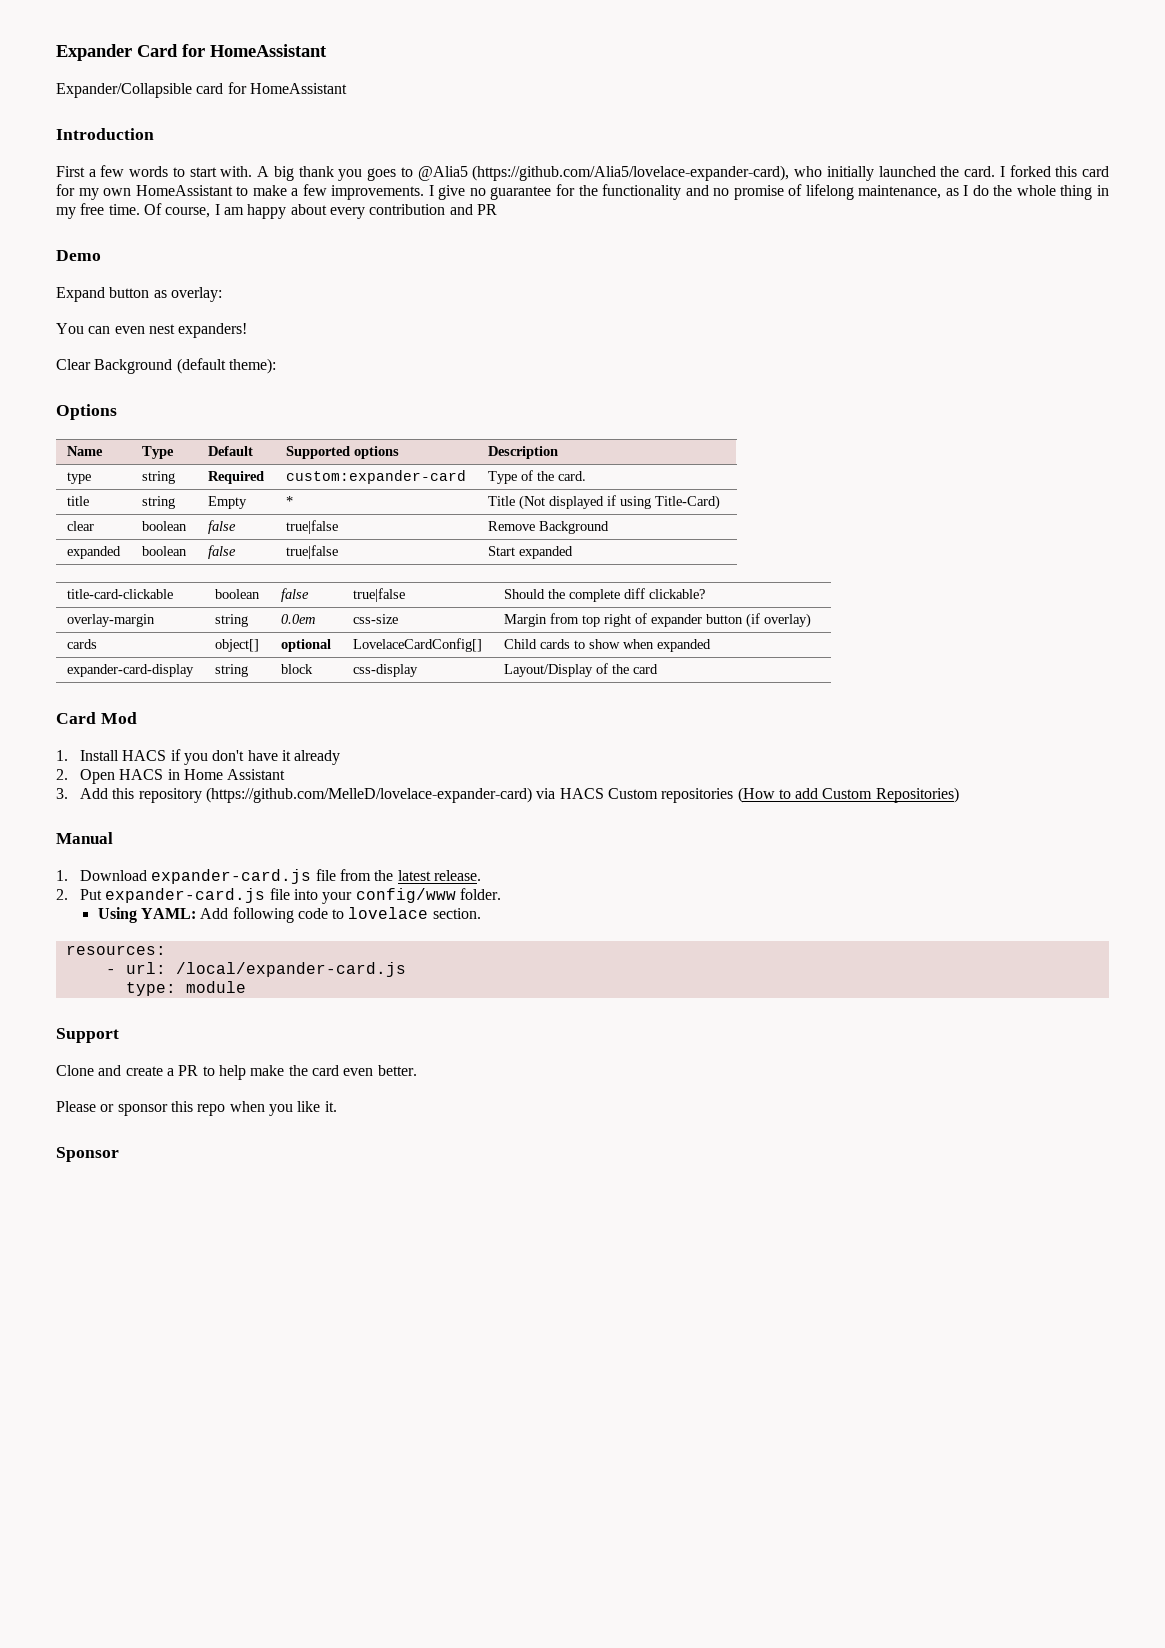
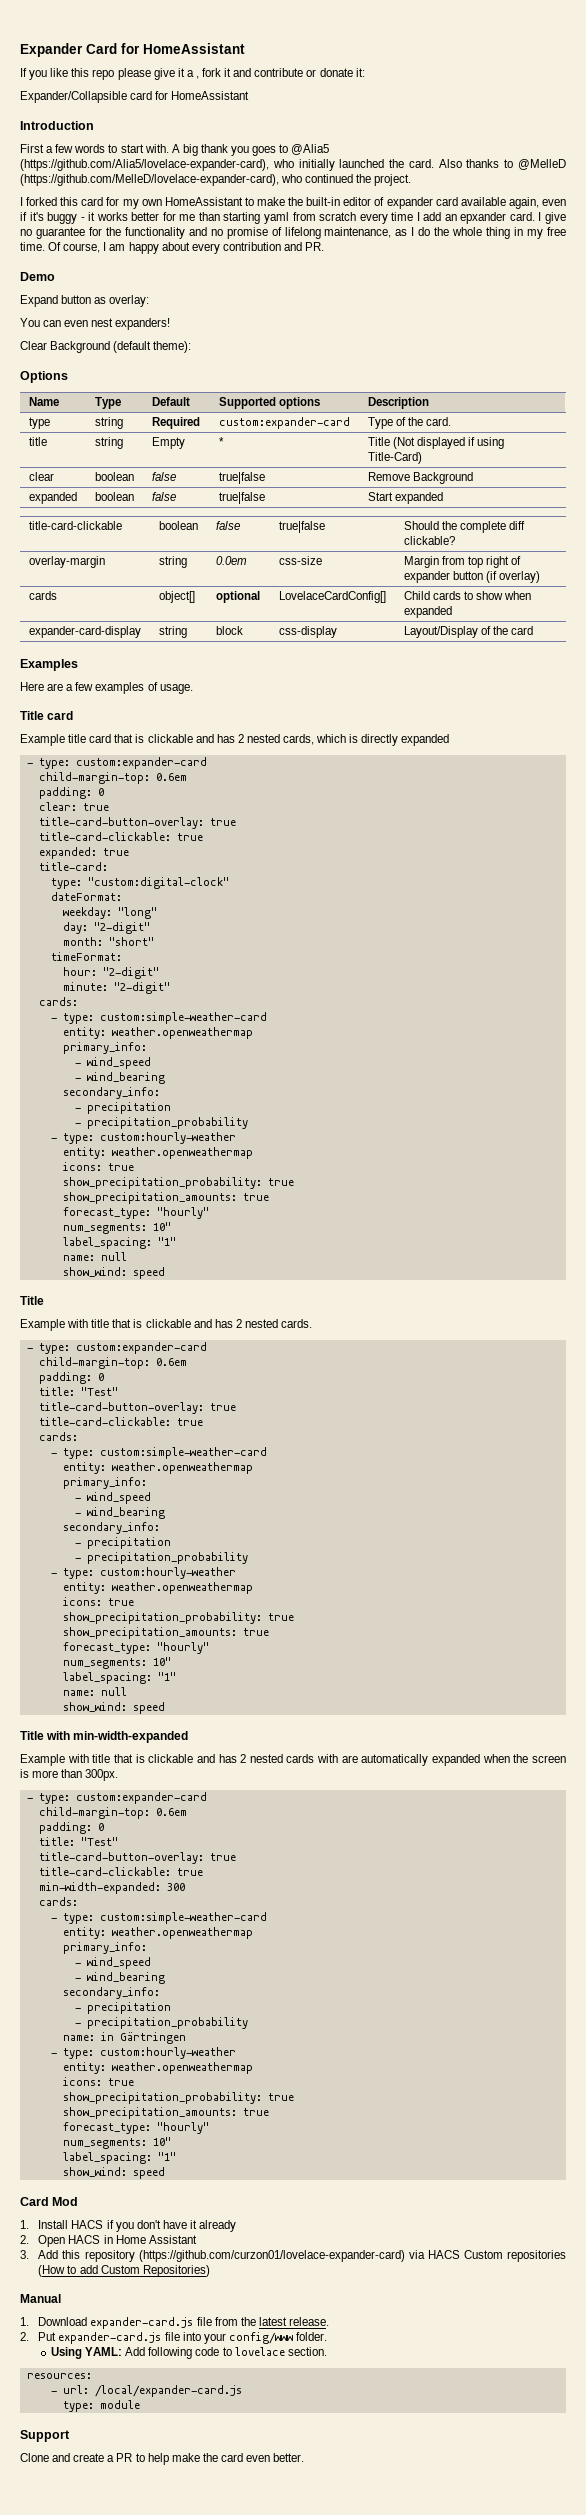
(327, 50) none -> [20,68,365,80] // If you like this repo please give it a , fork it and contribute or donate it:
(996, 171) none -> [438,159,566,170] [20,174,412,186] Also thanks to @MelleD (https://github.com/MelleD/lovelace-expander-card), who continued the project. //
[291,184,425,200] a few improvements. -> [288,197,566,209] [20,212,535,224] the built-in editor of expander card available again, even if it's buggy - it works better for me than starting yaml from scratch every time I add an epxander card.
[476,204,497,215] PR -> [305,242,325,251] PR.
(658, 669) none -> [20,659,78,671] [20,682,193,694] [20,711,74,720] [20,734,450,746] [26,757,207,769] [38,772,187,784] [38,787,104,799] [38,802,109,811] [38,817,236,829] [38,832,203,841] [38,847,129,859] [38,862,108,871] [50,877,229,889] [50,892,122,901] [62,907,157,919] [62,922,150,934] [62,937,154,946] [50,952,122,961] [62,967,159,979] [62,982,170,994] [38,997,78,1006] [50,1012,267,1024] [62,1027,253,1039] [62,1042,147,1054] [74,1057,151,1069] [74,1072,165,1084] [62,1087,160,1099] [74,1102,171,1114] [74,1117,248,1129] [50,1132,236,1144] [62,1147,253,1159] [62,1162,134,1171] [62,1177,294,1189] [62,1192,269,1204] [62,1207,209,1219] [62,1222,171,1234] [62,1237,176,1249] [62,1252,127,1261] [62,1267,165,1279] [20,1296,44,1305] [20,1319,313,1331] [26,1342,207,1354] [38,1357,187,1369] [38,1372,104,1384] [38,1387,118,1396] [38,1402,236,1414] [38,1417,203,1426] [38,1432,78,1441] [50,1447,267,1459] [62,1462,253,1474] [62,1477,147,1489] [74,1492,151,1504] [74,1507,165,1519] [62,1522,160,1534] [74,1537,171,1549] [74,1552,248,1564] [50,1567,236,1579] [62,1582,253,1594] [62,1597,134,1606] [62,1612,294,1624] [62,1627,269,1639] [62,1642,209,1654] [62,1657,171,1669] [62,1672,176,1684] [62,1687,127,1696] [62,1702,165,1714] [20,1731,189,1743] [20,1754,566,1766] [20,1769,119,1781] [26,1792,207,1804] [38,1807,187,1819] [38,1822,104,1834] [38,1837,118,1846] [38,1852,236,1864] [38,1867,203,1876] [38,1882,185,1894] [38,1897,78,1906] [50,1912,267,1924] [62,1927,253,1939] [62,1942,147,1954] [74,1957,151,1969] [74,1972,165,1984] [62,1987,160,1999] [74,2002,171,2014] [74,2017,248,2029] [62,2032,186,2044] [50,2047,236,2059] [62,2062,253,2074] [62,2077,134,2086] [62,2092,294,2104] [62,2107,269,2119] [62,2122,209,2134] [62,2137,171,2149] [62,2152,176,2164] [62,2167,165,2179] // Examples // Here are a few examples of usage. // Title card // Example title card that is clickable and has 2 nested cards, which is directly expanded // - type: custom:expander-card // child-margin-top: 0.6em // padding: 0 // clear: true // title-card-button-overlay: true // title-card-clickable: true // expanded: true // title-card: // type: "custom:digital-clock" // dateFormat: // weekday: "long" // day: "2-digit" // month: "short" // timeFormat: // hour: "2-digit" // minute: "2-digit" // cards: // - type: custom:simple-weather-card // entity: weather.openweathermap // primary_info: // - wind_speed // - wind_bearing // secondary_info: // - precipitation // - precipitation_probability // - type: custom:hourly-weather // entity: weather.openweathermap // icons: true // show_precipitation_probability: true // show_precipitation_amounts: true // forecast_type: "hourly" // num_segments: 10" // label_spacing: "1" // name: null // show_wind: speed // Title // Example with title that is clickable and has 2 nested cards. // - type: custom:expander-card // child-margin-top: 0.6em // padding: 0 // title: "Test" // title-card-button-overlay: true // title-card-clickable: true // cards: // - type: custom:simple-weather-card // entity: weather.openweathermap // primary_info: // - wind_speed // - wind_bearing // secondary_info: // - precipitation // - precipitation_probability // - type: custom:hourly-weather // entity: weather.openweathermap // icons: true // show_precipitation_probability: true // show_precipitation_amounts: true // forecast_type: "hourly" // num_segments: 10" // label_spacing: "1" // name: null // show_wind: speed // Title with min-width-expanded // Example with title that is clickable and has 2 nested cards with are automatically expanded when the screen is more than 300px. // - type: custom:expander-card // child-margin-top: 0.6em // padding: 0 // title: "Test" // title-card-button-overlay: true // title-card-clickable: true // min-width-expanded: 300 // cards: // - type: custom:simple-weather-card // entity: weather.openweathermap // primary_info: // - wind_speed // - wind_bearing // secondary_info: // - precipitation // - precipitation_probability // name: in Gärtringen // - type: custom:hourly-weather // entity: weather.openweathermap // icons: true // show_precipitation_probability: true // show_precipitation_amounts: true // forecast_type: "hourly" // num_segments: 10" // label_spacing: "1" // show_wind: speed
[205,787,532,803] (https://github.com/MelleD/lovelace-expander-card) -> [138,2250,405,2262] (https://github.com/curzon01/lovelace-expander-card)
[56,1101,337,1116] [56,1147,119,1162] // Please or sponsor this repo when you like it. // Sponsor -> (305, 2457) none

